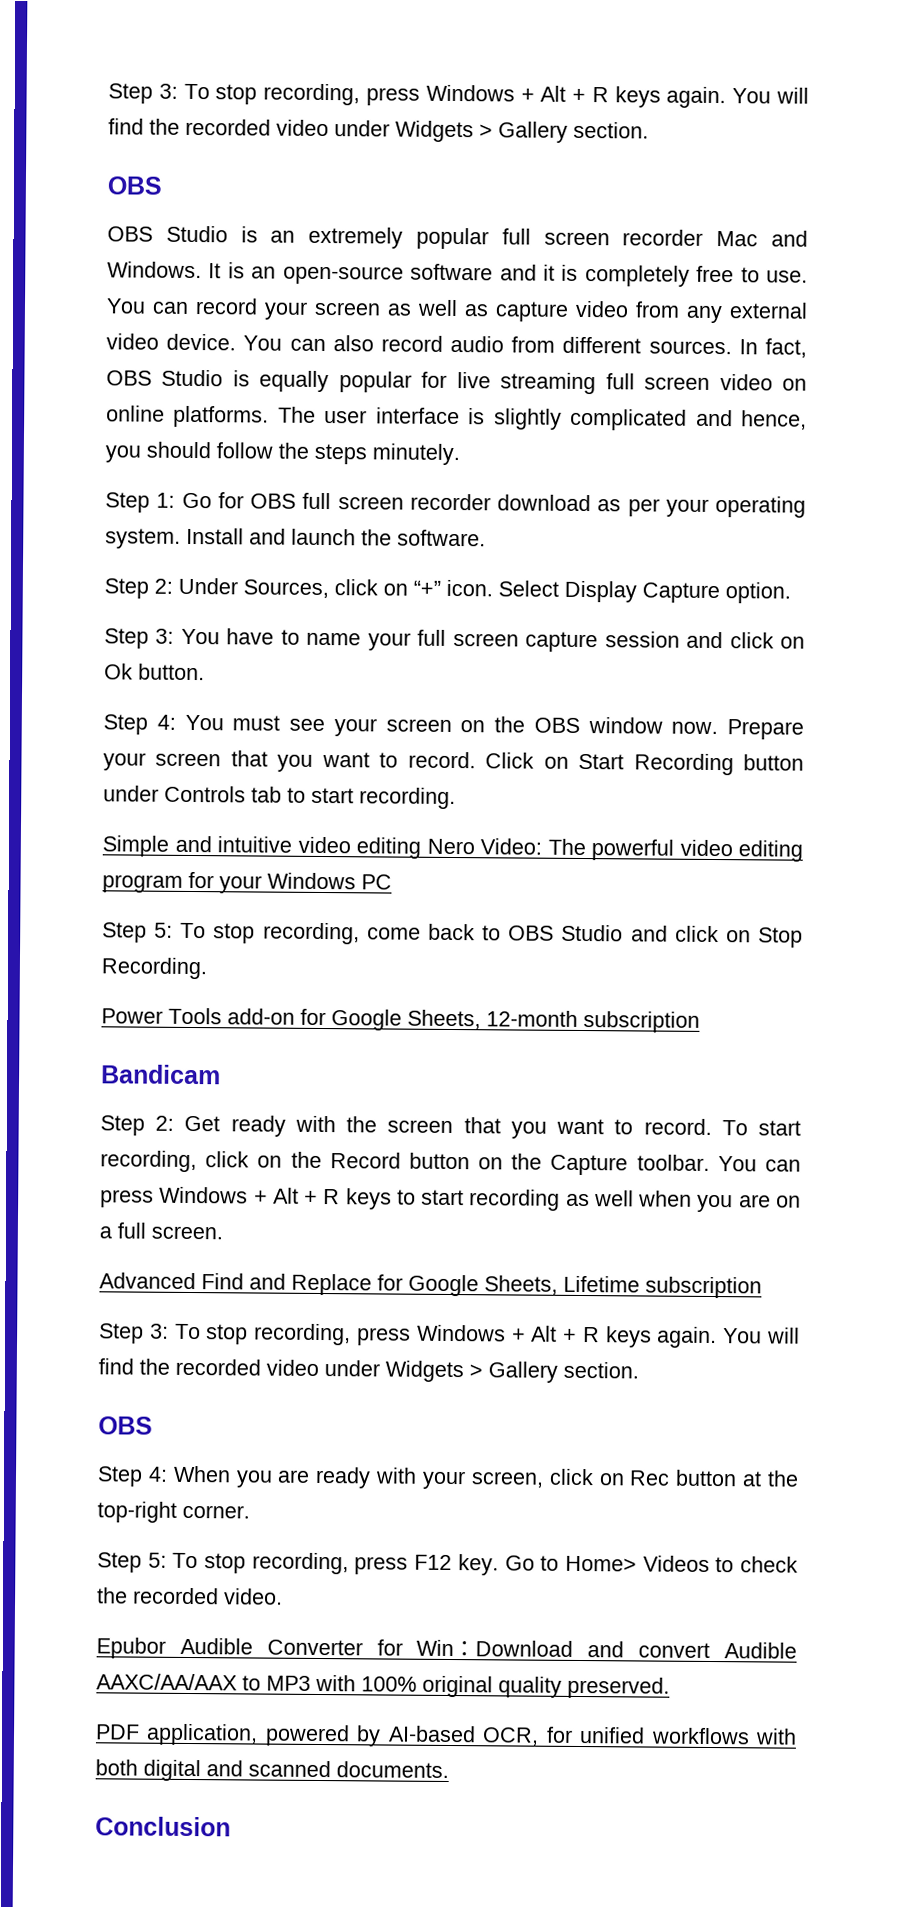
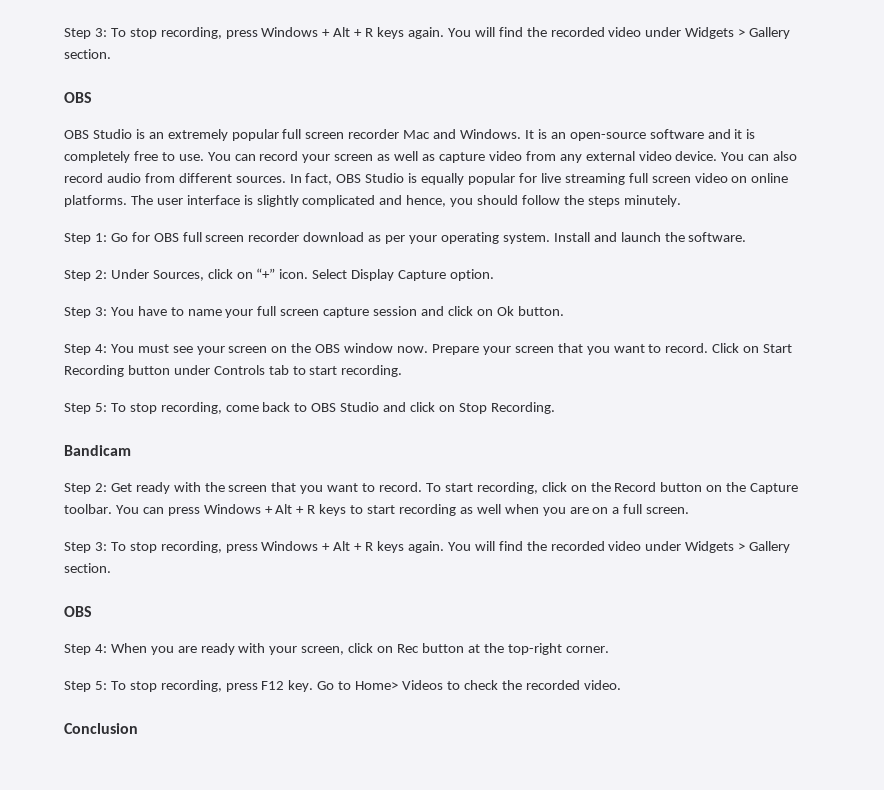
[102,835,803,862] [102,871,392,894] // Simple and intuitive video editing Nero Video: The powerful video editing program for your Windows PC -> (403, 371) none
[101,1007,700,1033] // Power Tools add-on for Google Sheets, 12-month subscription -> (555, 408) none
[99,1272,762,1299] // Advanced Find and Replace for Google Sheets, Lifetime subscription -> (690, 510) none
[96,1637,797,1659] [96,1673,670,1699] [95,1723,798,1747] [95,1759,449,1782] // Epubor Audible Converter for Win：Download and convert Audible AAXC/AA/AAX to MP3 with 100% original quality preserved. // PDF application, powered by AI-based OCR, for unified workflows with both digital and scanned documents. -> (621, 685) none

